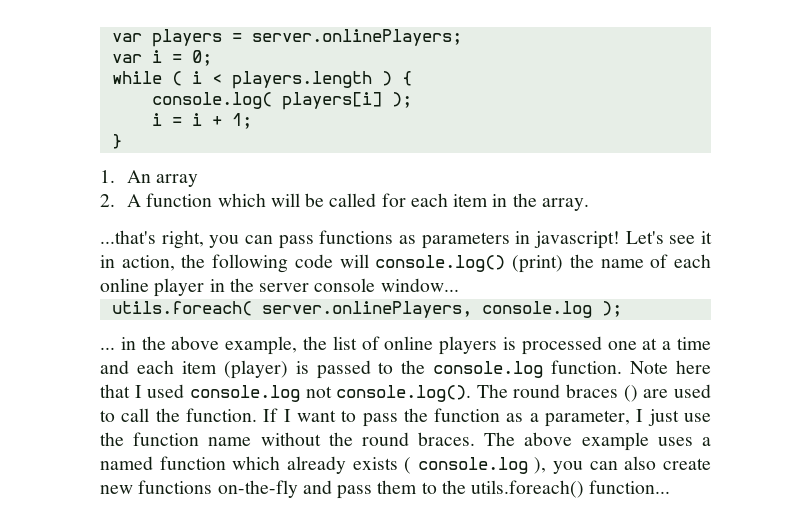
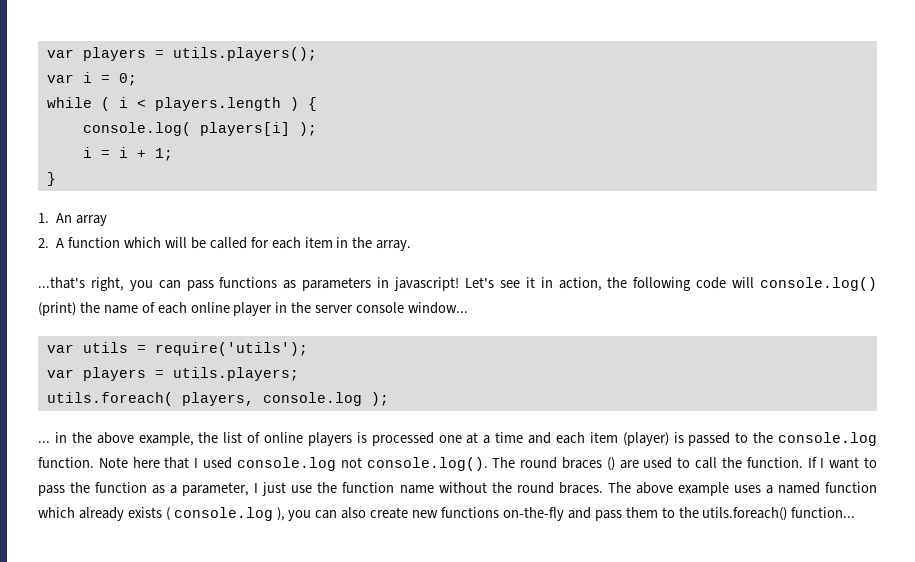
[111,29,462,47] var players = server.onlinePlayers; -> [46,47,317,61] var players = utils.players();
(459, 285) none -> [46,342,308,356] [46,367,299,381] // var utils = require('utils'); // var players = utils.players;
[261,301,472,318] server.onlinePlayers, -> [181,392,254,406] players,

